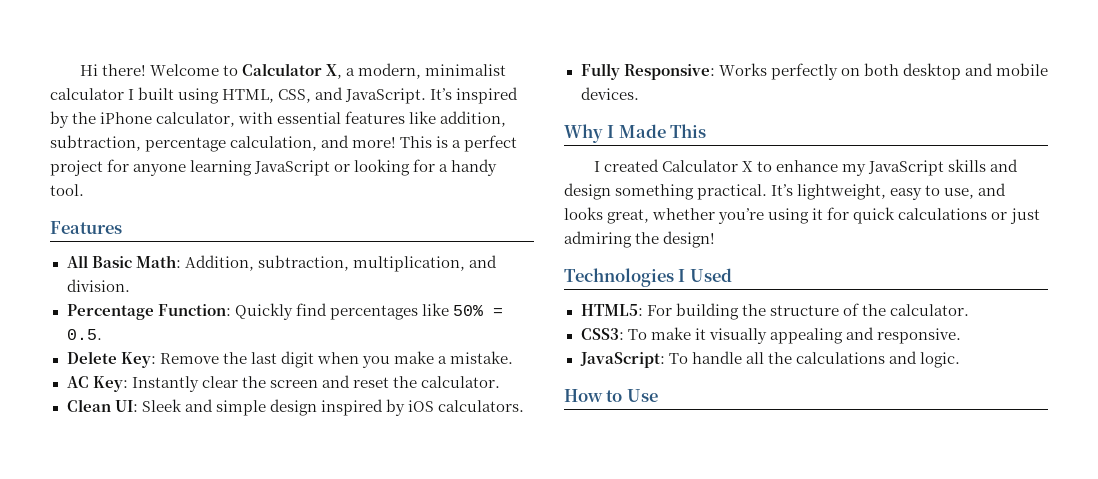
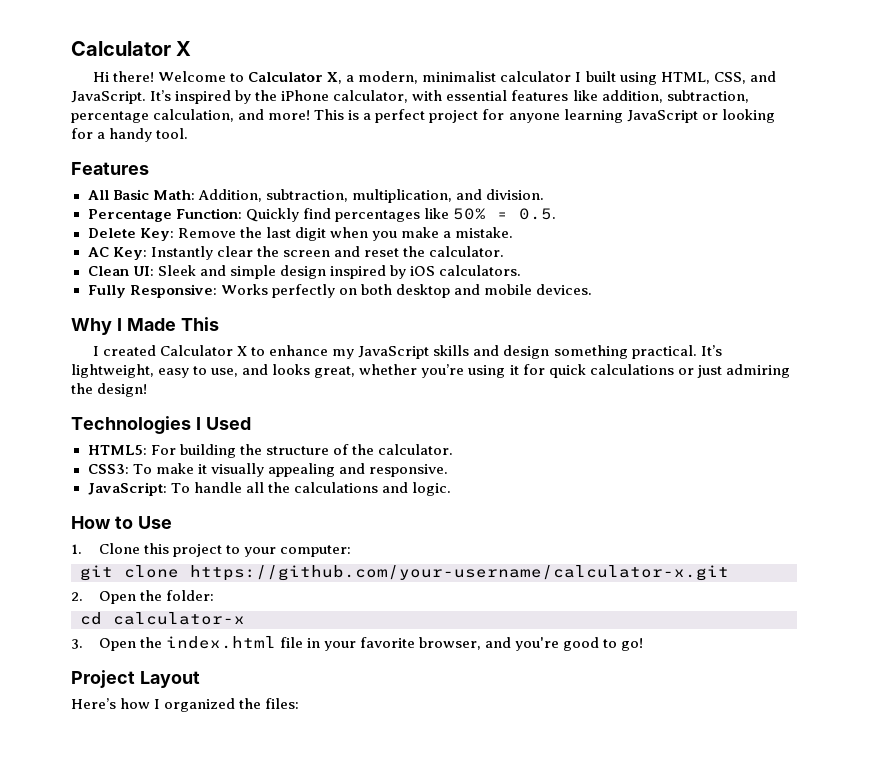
(79, 70) none -> [71,41,192,56] Calculator X //
(658, 395) none -> [71,543,351,557] [80,565,729,581] [71,590,214,604] [80,612,245,625] [71,636,644,651] [71,670,200,688] [71,698,300,712] // 1. Clone this project to your computer: // git clone https://github.com/your-username/calculator-x.git // 2. Open the folder: // cd calculator-x // 3. Open the index.html file in your favorite browser, and you're good to go! // Project Layout // Here’s how I organized the files:

